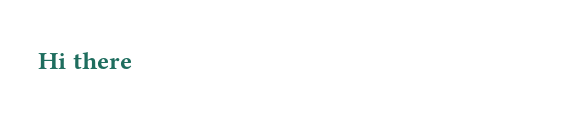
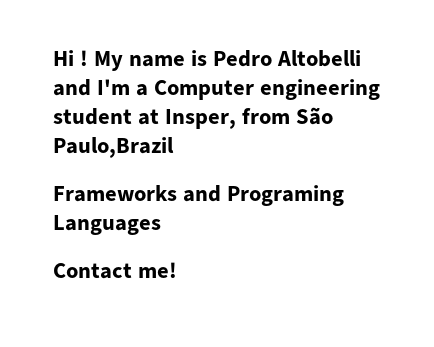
[72,52,132,69] there -> [80,50,362,71] [53,79,381,100] [53,107,334,129] [53,137,174,158] [53,185,345,206] [53,215,161,235] [53,262,178,279] ! My name is Pedro Altobelli and I'm a Computer engineering student at Insper, from São Paulo,Brazil // Frameworks and Programing Languages // Contact me!

